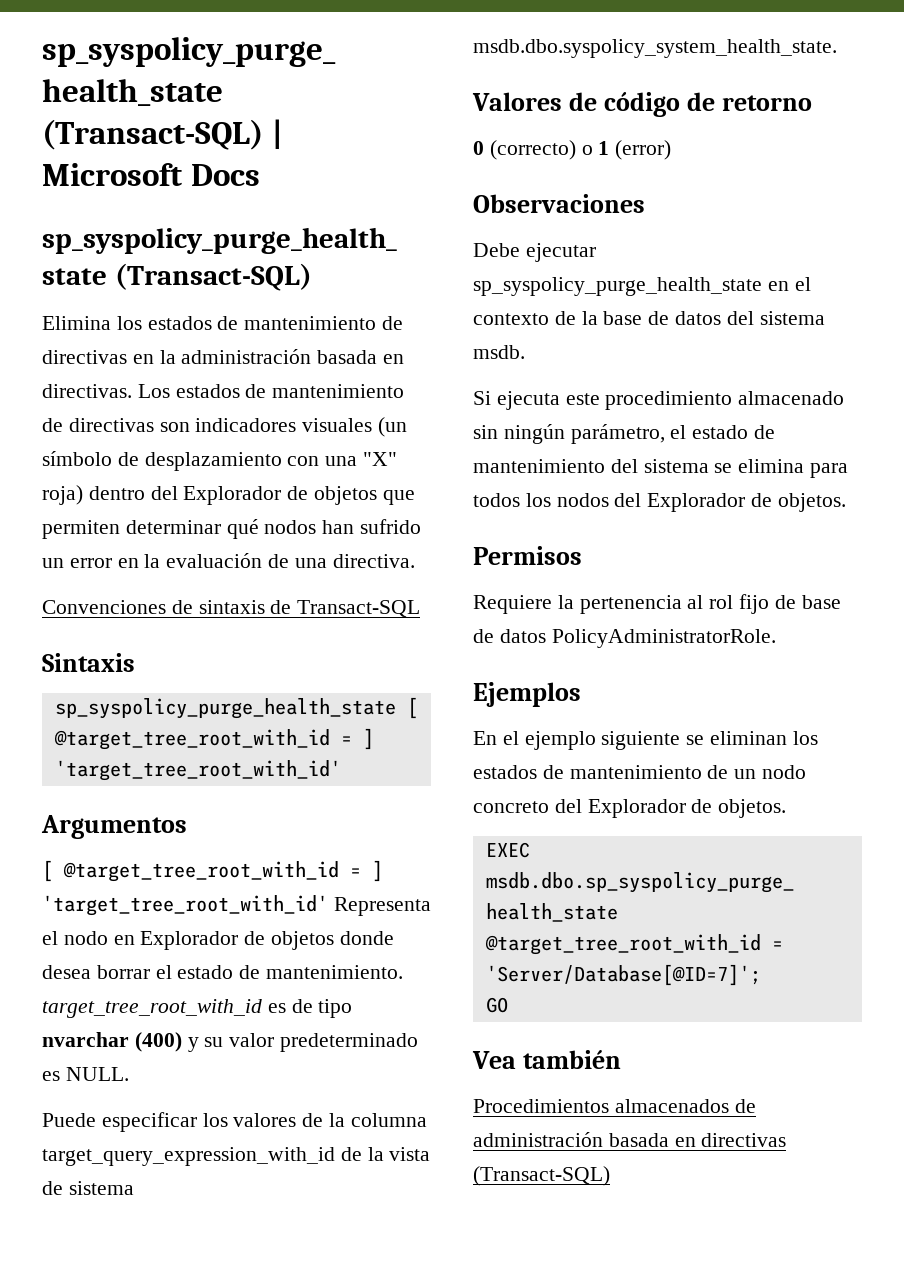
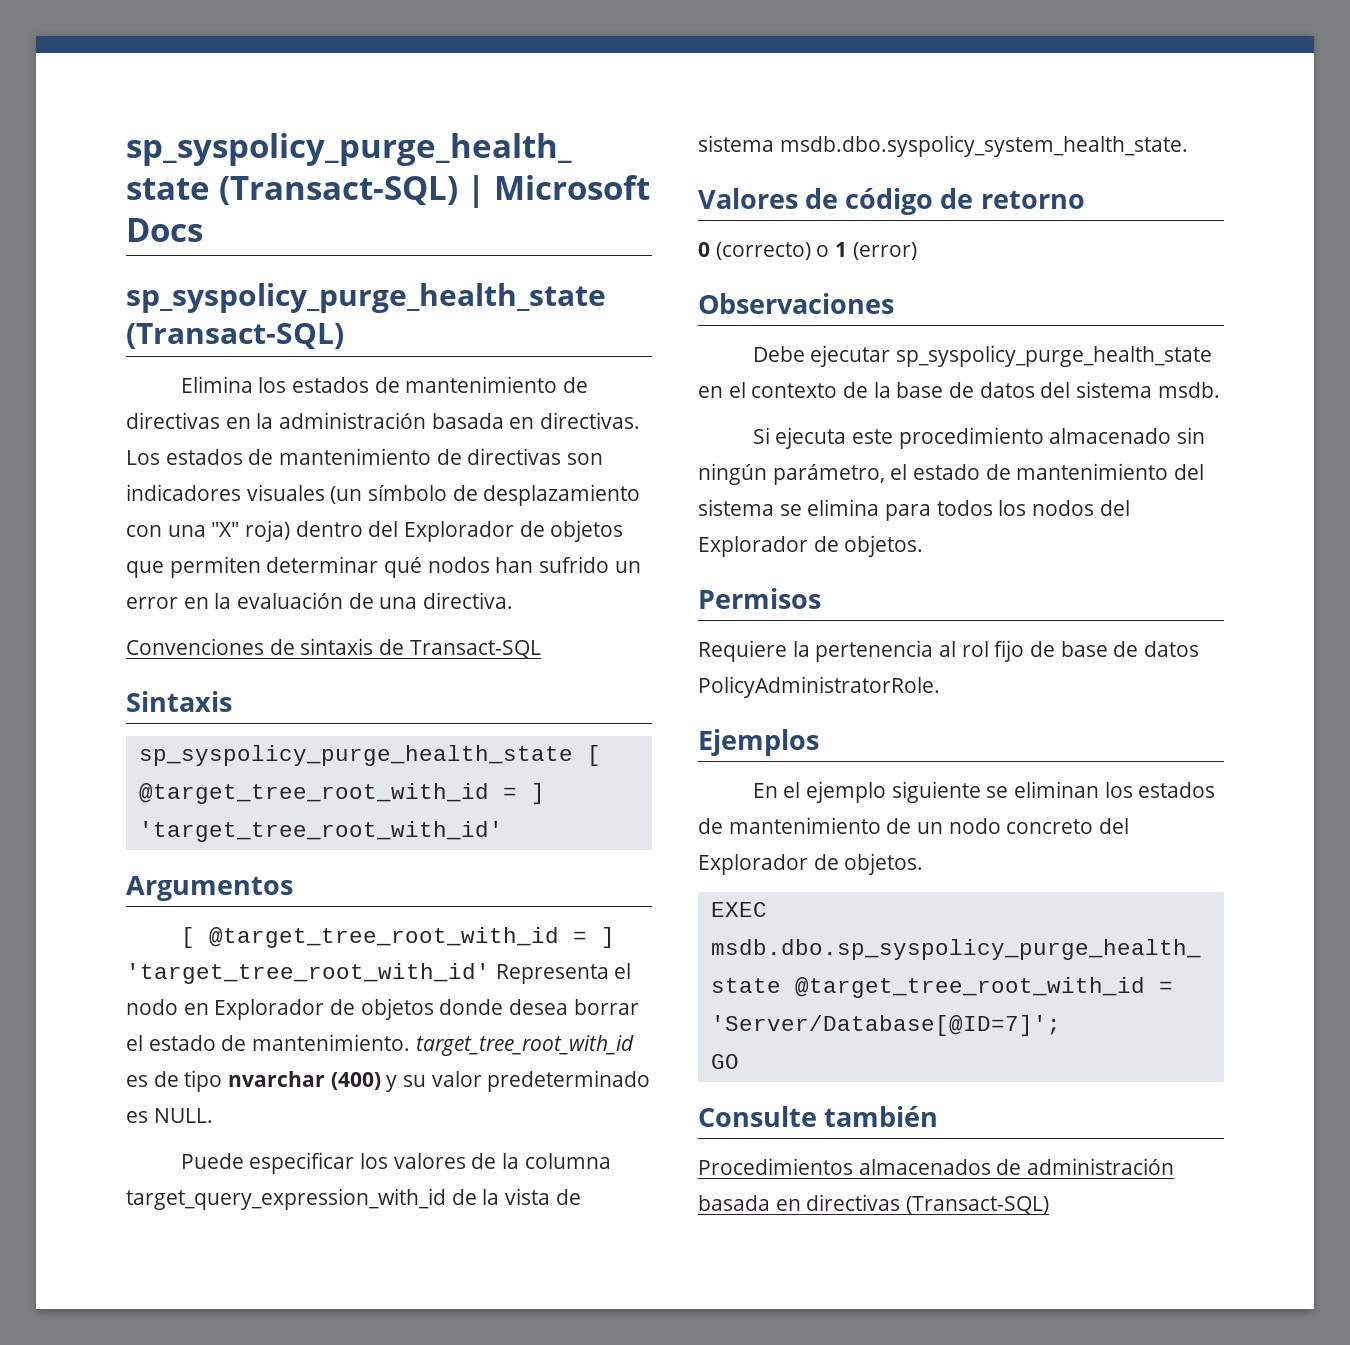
[472,1051,516,1069] Vea -> [698,1106,817,1127] Consulte

